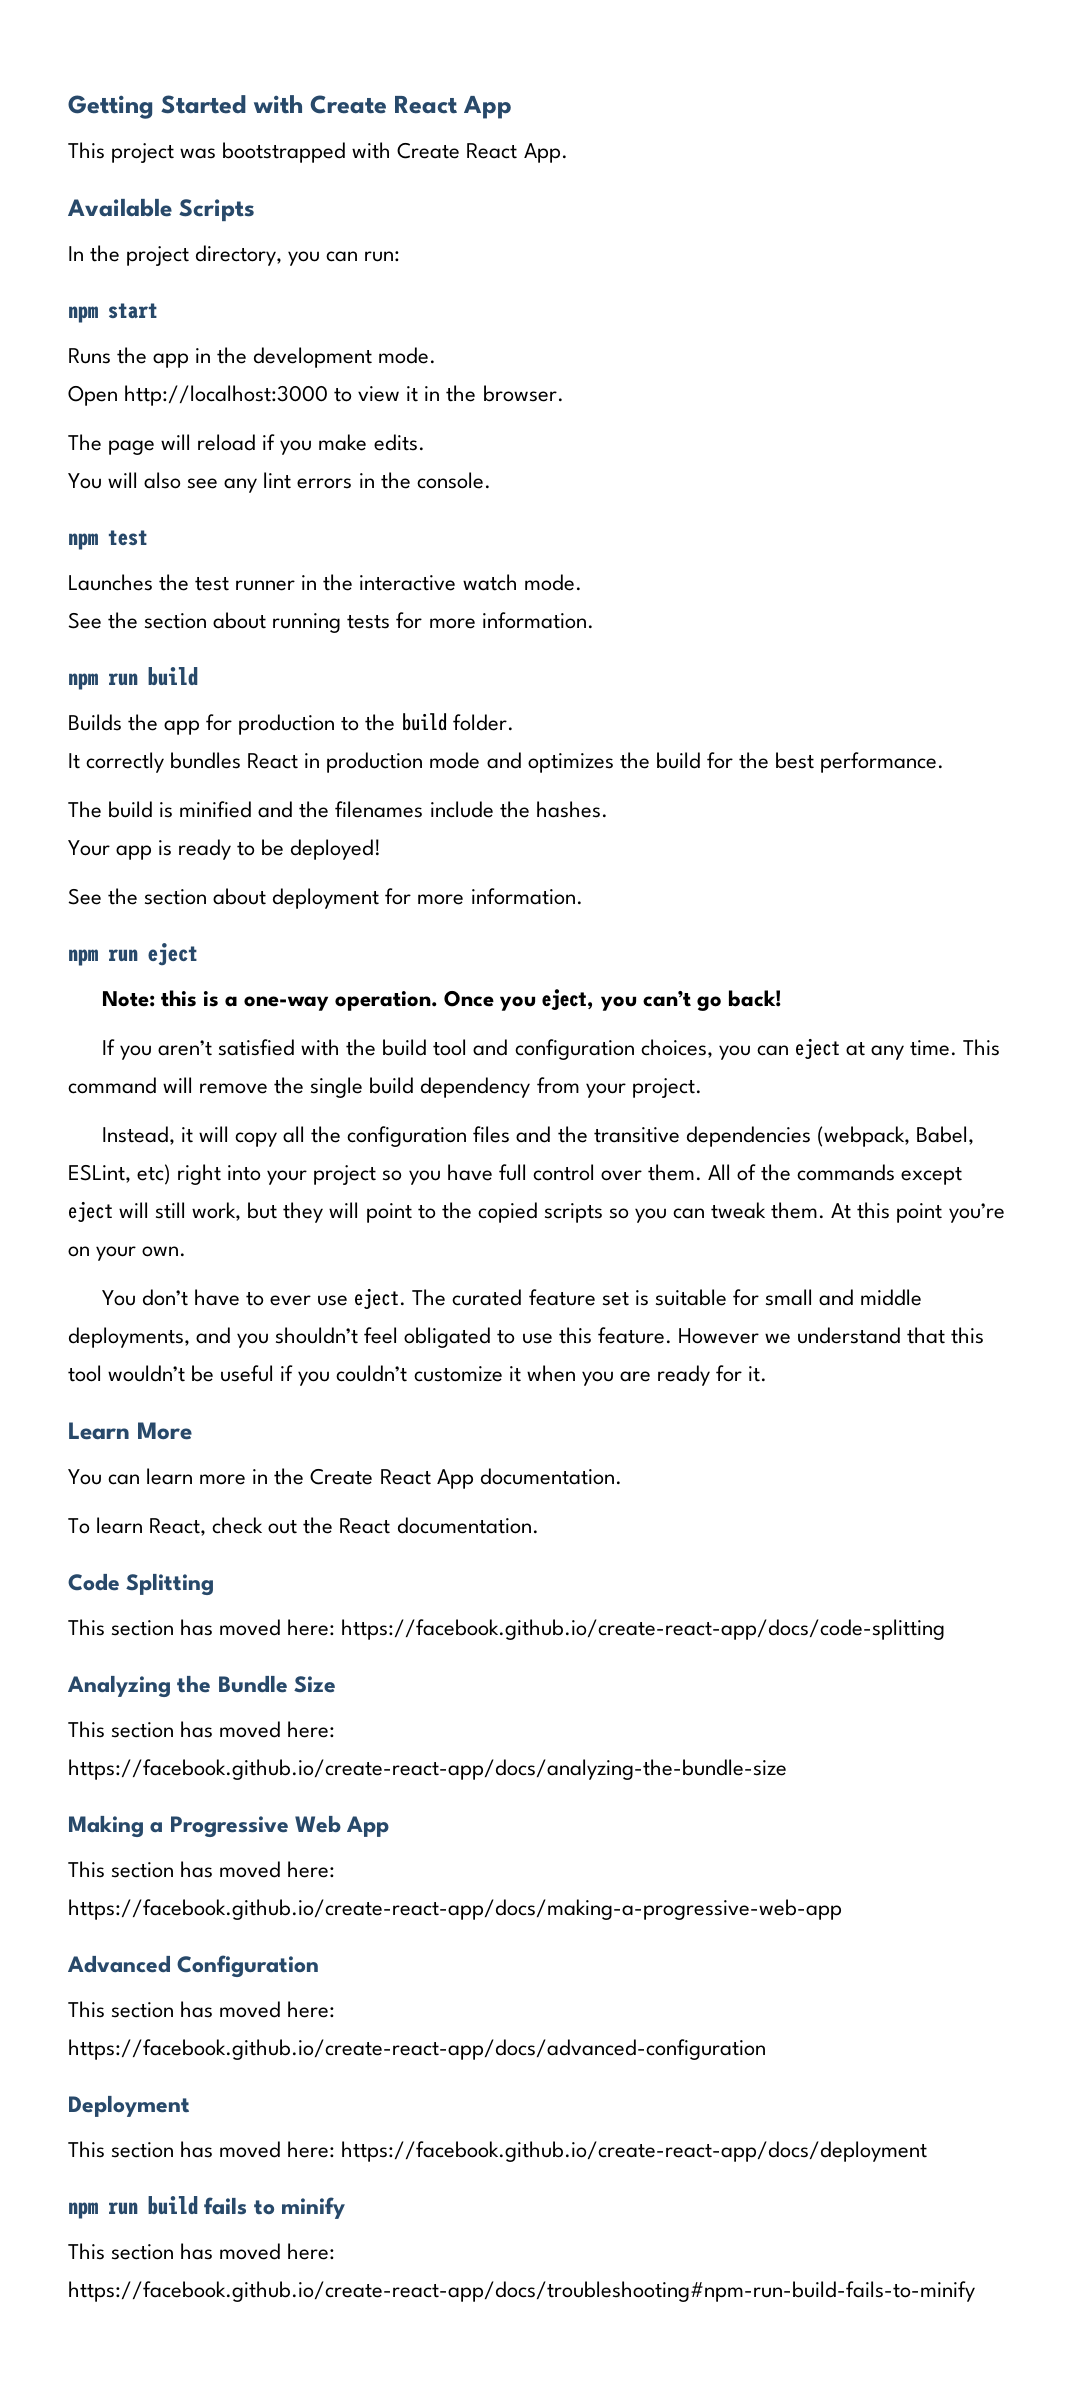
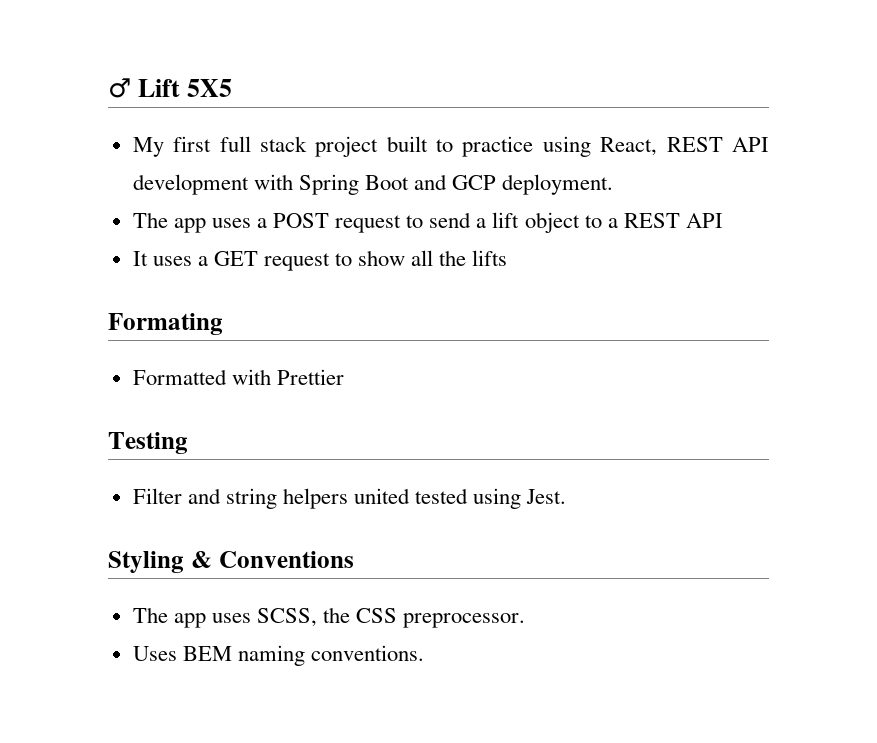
[68,95,513,119] [68,142,568,163] [67,198,255,222] [68,245,401,266] [68,303,158,323] [68,347,437,368] [68,385,564,406] [68,434,425,455] [68,472,491,493] [68,530,148,550] [68,574,582,591] [68,612,594,633] [68,667,198,690] [68,713,514,735] [68,752,945,773] [68,801,608,818] [68,839,382,860] [68,888,583,909] [68,943,198,966] [101,989,782,1011] [101,1038,1001,1060] [68,1077,702,1098] [101,1126,974,1147] [68,1164,963,1185] [68,1201,1005,1223] [68,1246,187,1261] [101,1288,923,1310] [68,1327,985,1348] [68,1365,768,1386] [68,1422,192,1440] [68,1468,622,1489] [68,1517,539,1536] [68,1573,215,1596] [68,1619,946,1640] [67,1675,337,1698] [68,1721,336,1738] [68,1759,787,1780] [68,1815,390,1838] [68,1861,336,1878] [68,1899,842,1920] [67,1955,320,1978] [68,2001,336,2018] [68,2039,766,2060] [68,2095,190,2117] [68,2141,928,2162] [68,2196,346,2219] [68,2243,336,2260] [68,2281,975,2302] Getting Started with Create React App // This project was bootstrapped with Create React App. // Available Scripts // In the project directory, you can run: // npm start // Runs the app in the development mode. // Open http://localhost:3000 to view it in the browser. // The page will reload if you make edits. // You will also see any lint errors in the console. // npm test // Launches the test runner in the interactive watch mode. // See the section about running tests for more information. // npm run build // Builds the app for production to the build folder. // It correctly bundles React in production mode and optimizes the build for the best performance. // The build is minified and the filenames include the hashes. // Your app is ready to be deployed! // See the section about deployment for more information. // npm run eject // Note: this is a one-way operation. Once you eject, you can’t go back! // If you aren’t satisfied with the build tool and configuration choices, you can eject at any time. This command will remove the single build dependency from your project. // Instead, it will copy all the configuration files and the transitive dependencies (webpack, Babel, ESLint, etc) right into your project so you have full control over them. All of the commands except eject will still work, but they will point to the copied scripts so you can tweak them. At this point you’re on your own. // You don’t have to ever use eject. The curated feature set is suitable for small and middle deployments, and you shouldn’t feel obligated to use this feature. However we understand that this tool wouldn’t be useful if you couldn’t customize it when you are ready for it. // Learn More // You can learn more in the Create React App documentation. // To learn React, check out the React documentation. // Code Splitting // This section has moved here: https://facebook.github.io/create-react-app/docs/code-splitting // Analyzing the Bundle Size // This section has moved here: https://facebook.github.io/create-react-app/docs/analyzing-the-bundle-size // Making a Progressive Web App // This section has moved here: https://facebook.github.io/create-react-app/docs/making-a-progressive-web-app // Advanced Configuration // This section has moved here: https://facebook.github.io/create-react-app/docs/advanced-configuration // Deployment // This section has moved here: https://facebook.github.io/create-react-app/docs/deployment // npm run build fails to minify // This section has moved here: https://facebook.github.io/create-react-app/docs/troubleshooting#npm-run-build-fails-to-minify -> [108,78,233,98] [132,136,769,157] [132,174,614,195] [132,212,723,233] [132,250,508,271] [108,313,223,335] [132,369,344,385] [108,432,188,454] [132,488,567,509] [108,551,354,573] [132,607,526,628] [132,645,424,666] ♂ Lift 5X5 // My first full stack project built to practice using React, REST API development with Spring Boot and GCP deployment. // The app uses a POST request to send a lift object to a REST API // It uses a GET request to show all the lifts // Formating // Formatted with Prettier // Testing // Filter and string helpers united tested using Jest. // Styling & Conventions // The app uses SCSS, the CSS preprocessor. // Uses BEM naming conventions.

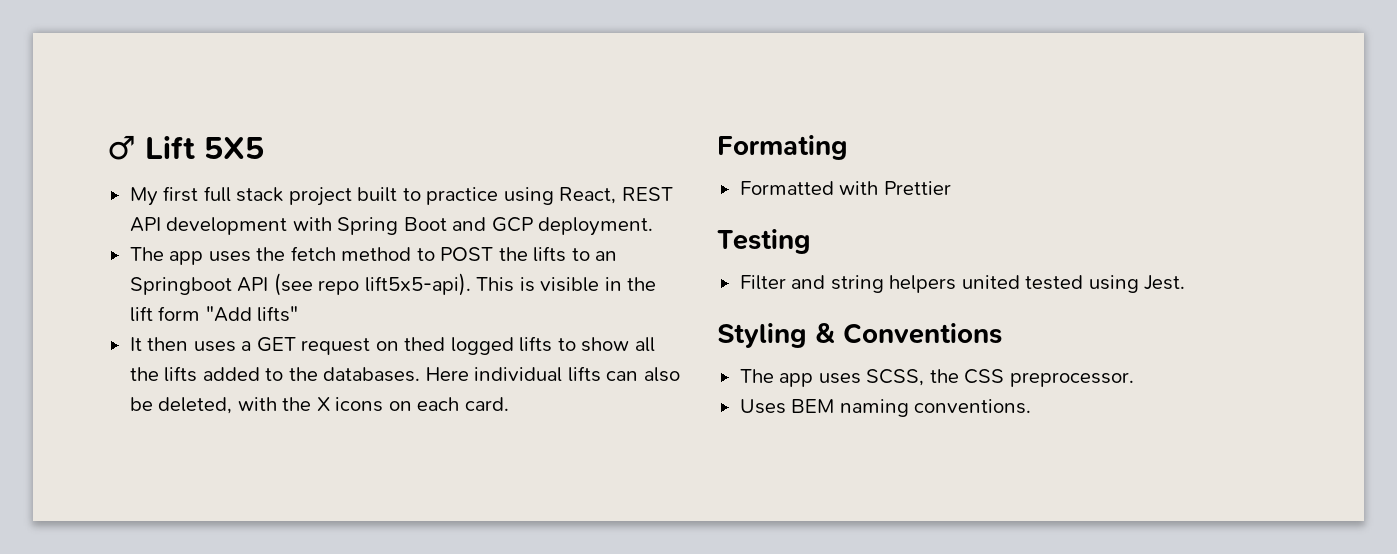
[256,212,723,233] a POST request to send a lift object to a REST API -> [256,246,618,262] [129,273,657,296] [129,306,299,322] the fetch method to POST the lifts to an Springboot API (see repo lift5x5-api). This is visible in the lift form "Add lifts"
(148, 258) none -> [147,337,189,351] then
(331, 262) none -> [375,336,553,355] on thed logged lifts
(508, 258) none -> [202,366,680,382] [129,397,509,414] added to the databases. Here individual lifts can also be deleted, with the X icons on each card.

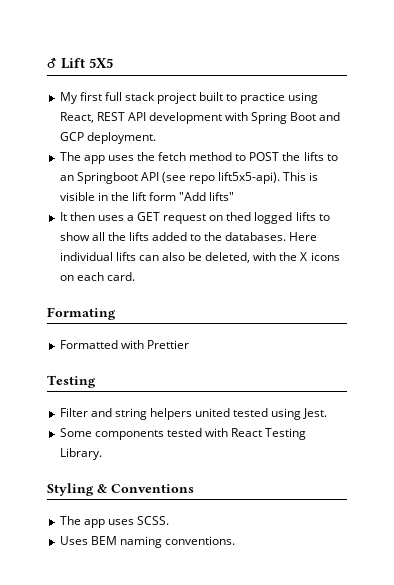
(1186, 282) none -> [59,428,307,440] [59,448,102,460] // Some components tested with React Testing Library.
[866,369,1134,387] SCSS, the CSS preprocessor. -> [136,516,169,525] SCSS.

